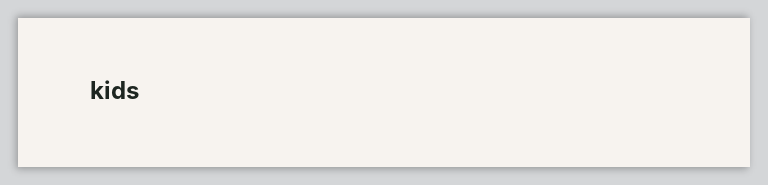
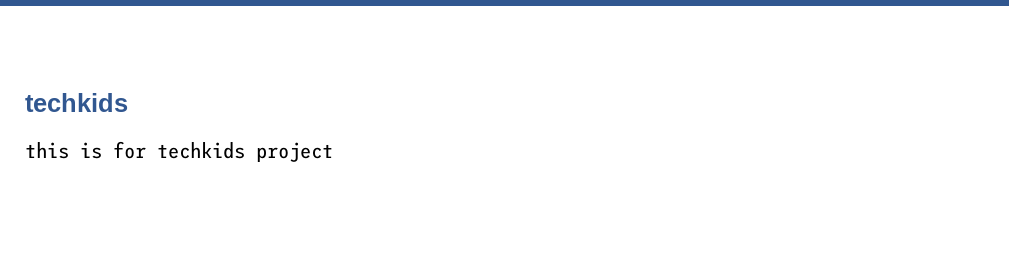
[90,80,139,99] kids -> [25,93,128,112] [25,141,333,162] techkids // this is for techkids project

